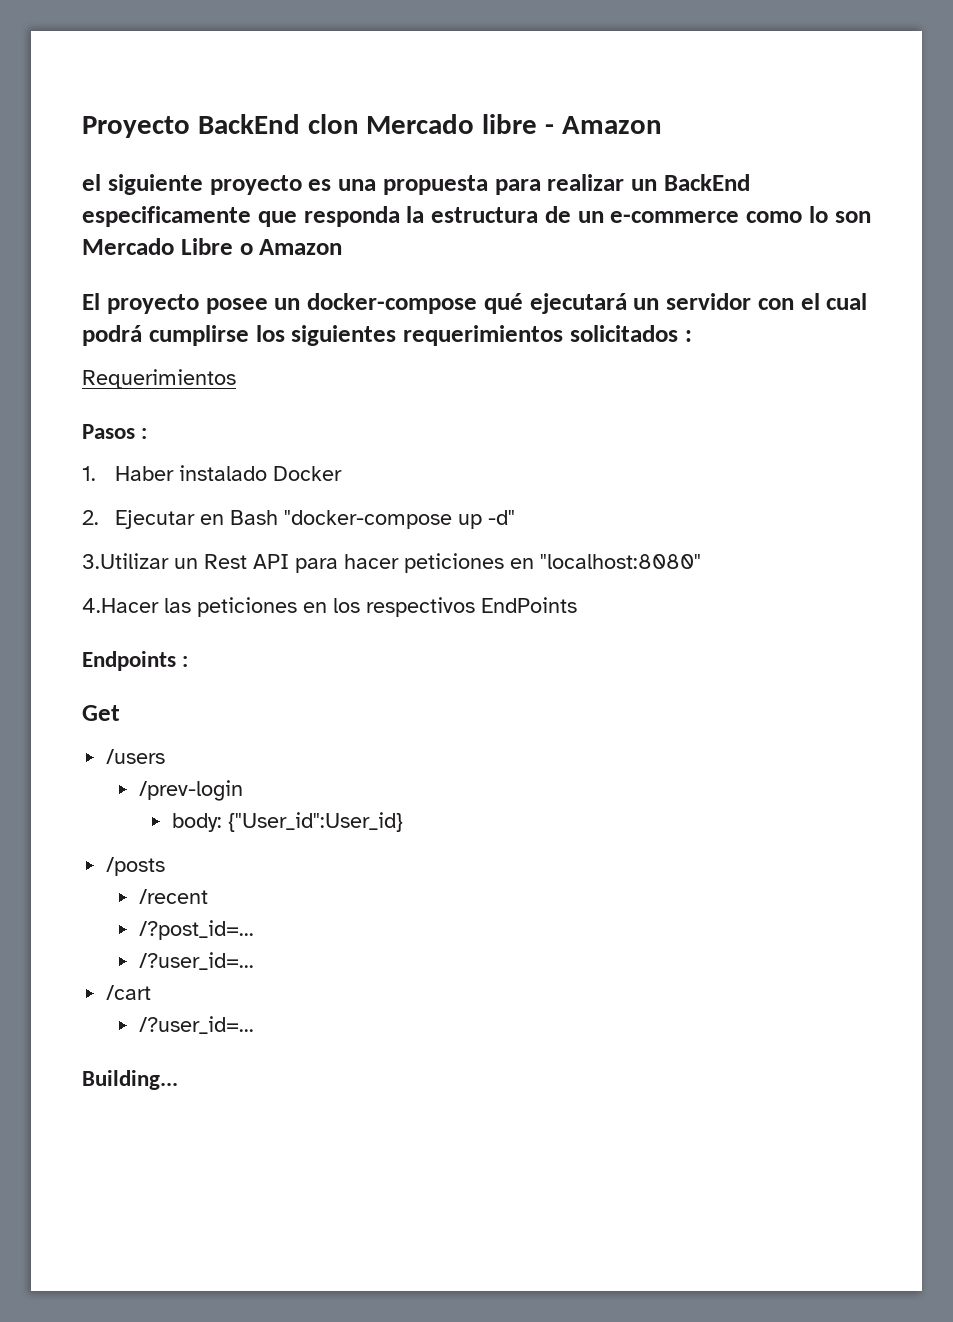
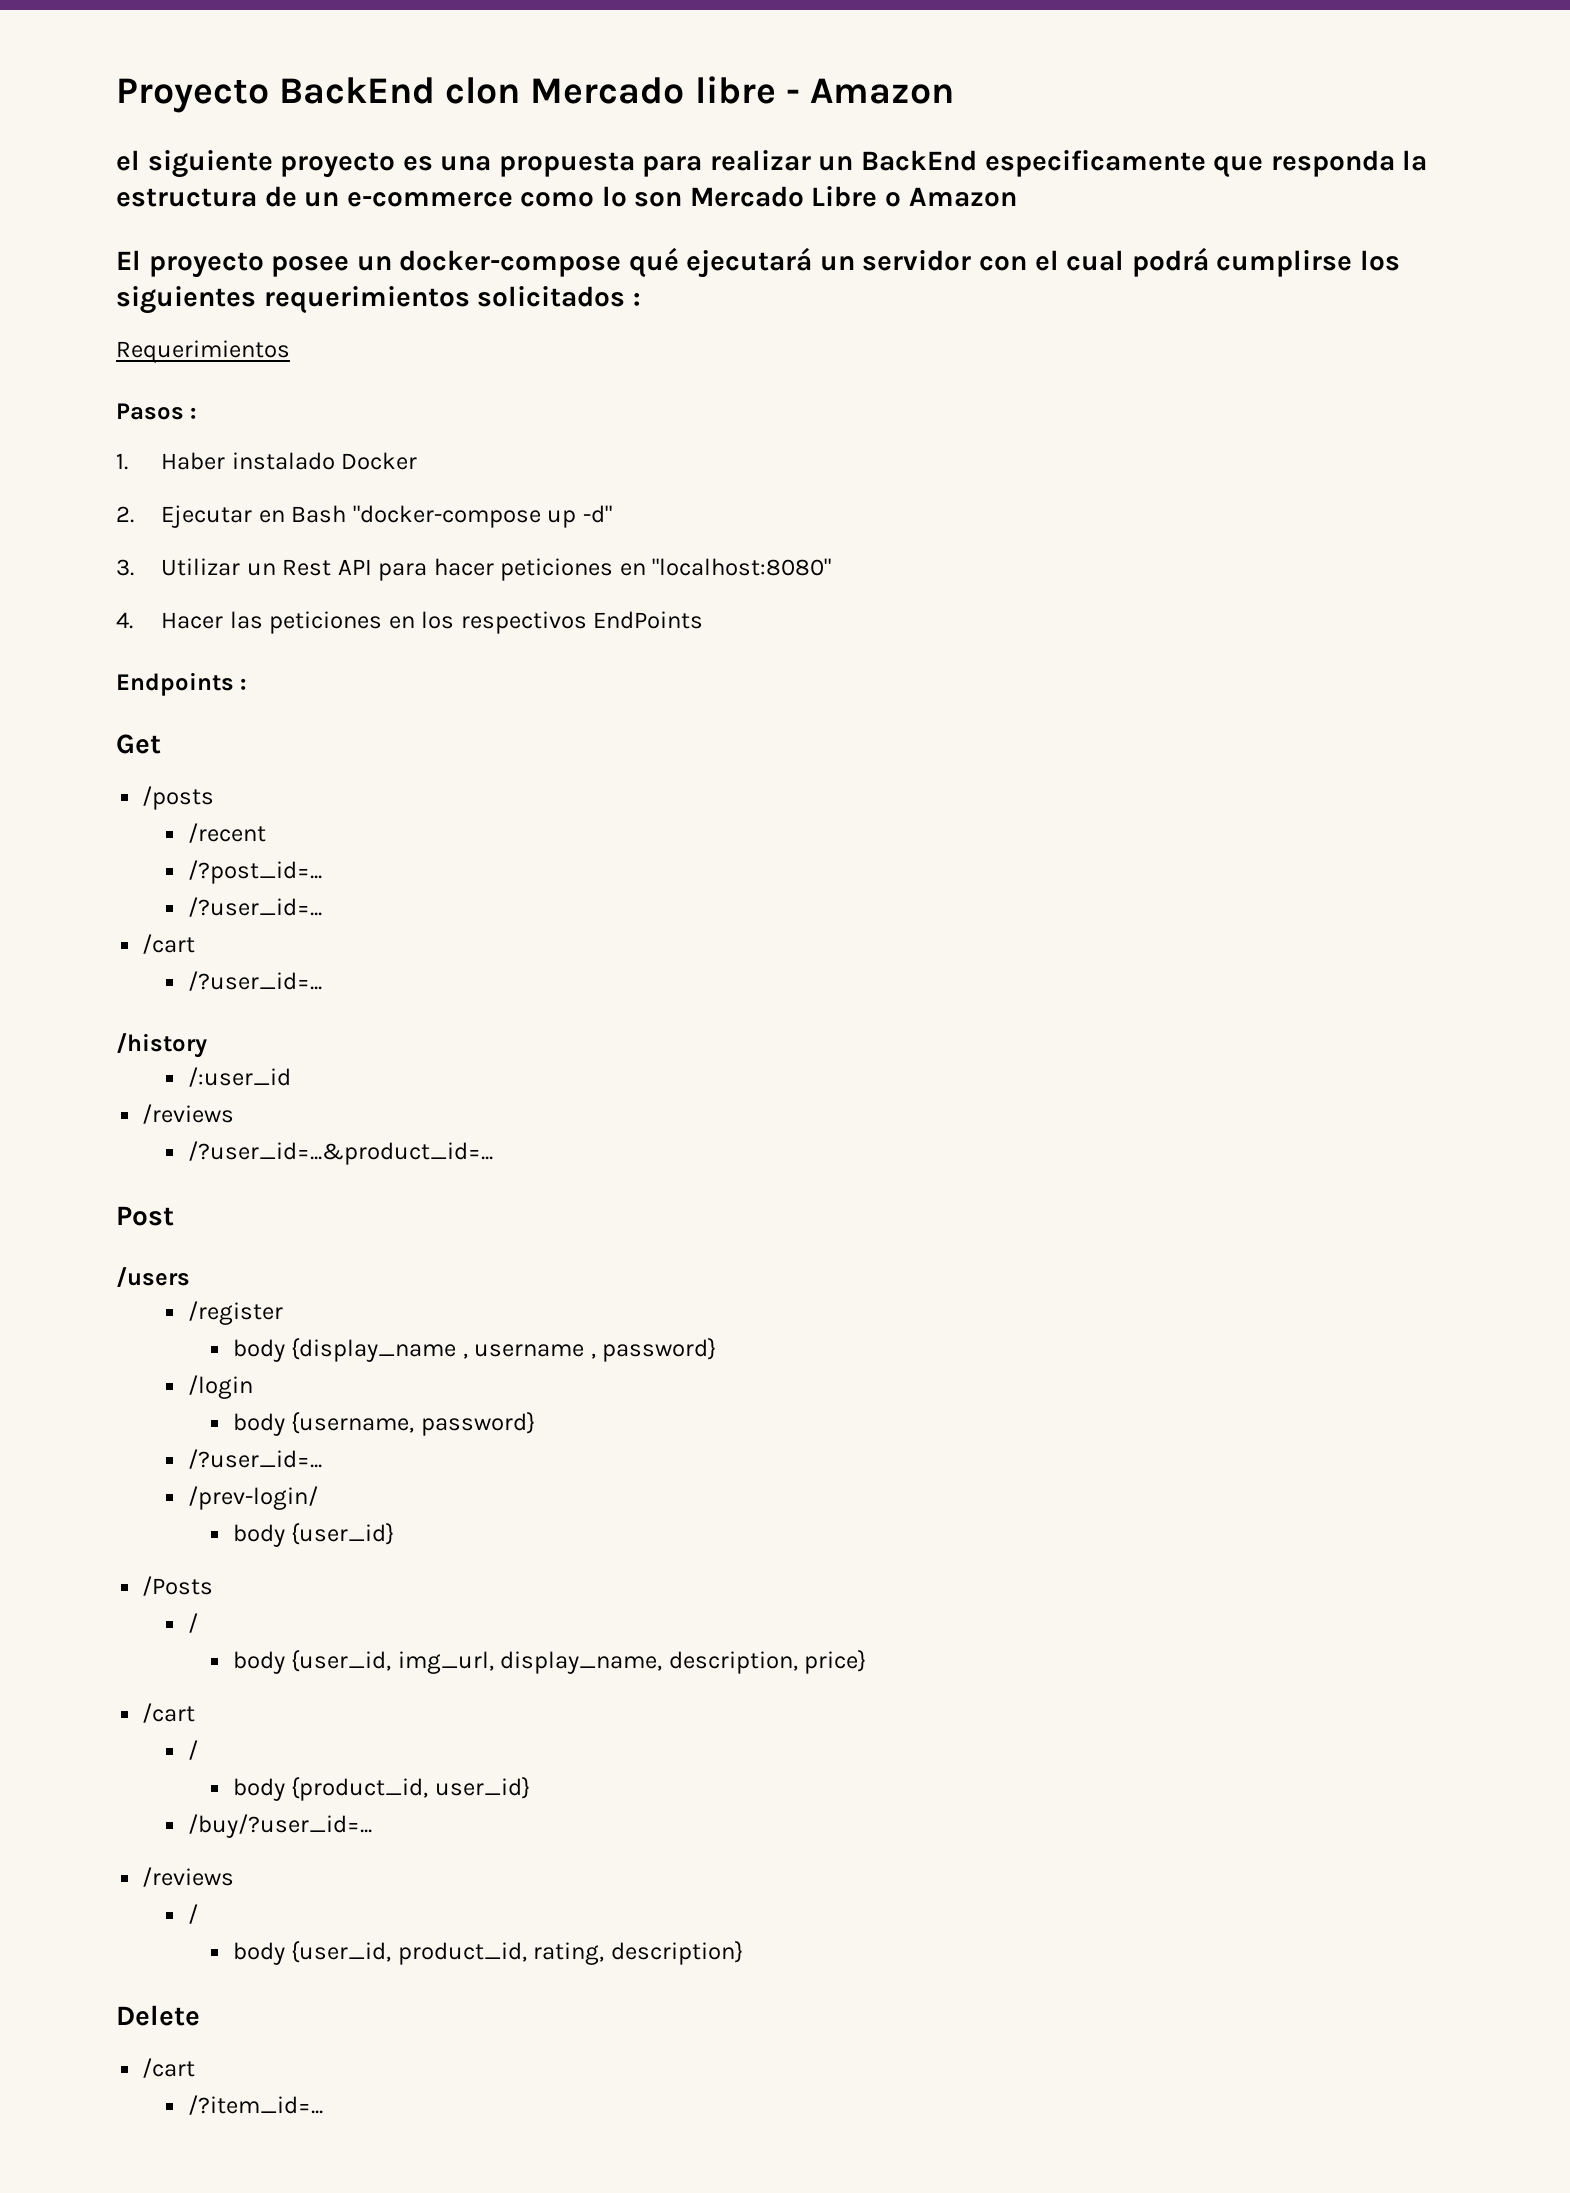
[82,553,169,569] 3.Utilizar -> [116,558,241,576] 3. Utilizar
[82,598,159,613] 4.Hacer -> [116,612,224,629] 4. Hacer
[106,749,166,764] [138,780,243,801] [171,812,403,832] // /users // /prev-login // body: {"User_id":User_id} -> (161, 744) none
[82,1070,178,1090] Building... -> [116,1033,207,1058] [187,1067,291,1087] [142,1104,235,1124] [187,1141,493,1165] [116,1206,174,1226] [116,1267,190,1287] [187,1301,283,1325] [232,1338,717,1362] [187,1375,253,1399] [232,1412,535,1436] [187,1449,322,1469] [187,1486,318,1510] [232,1523,395,1547] [142,1576,214,1596] [187,1613,198,1633] [232,1650,867,1674] [142,1703,196,1723] [187,1740,198,1760] [232,1777,530,1801] [187,1814,372,1838] [142,1867,235,1887] [187,1904,198,1924] [232,1941,743,1965] [116,2005,200,2026] [142,2058,196,2078] [187,2095,323,2115] /history // /:user_id // /reviews // /?user_id=...&product_id=... // Post // /users // /register // body {display_name , username , password} // /login // body {username, password} // /?user_id=... // /prev-login/ // body {user_id} // /Posts // / // body {user_id, img_url, display_name, description, price} // /cart // / // body {product_id, user_id} // /buy/?user_id=... // /reviews // / // body {user_id, product_id, rating, description} // Delete // /cart // /?item_id=...

